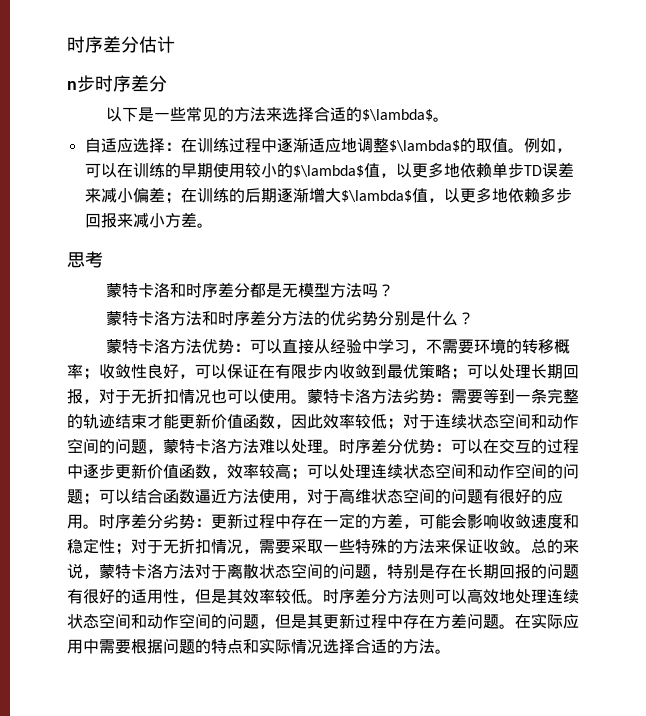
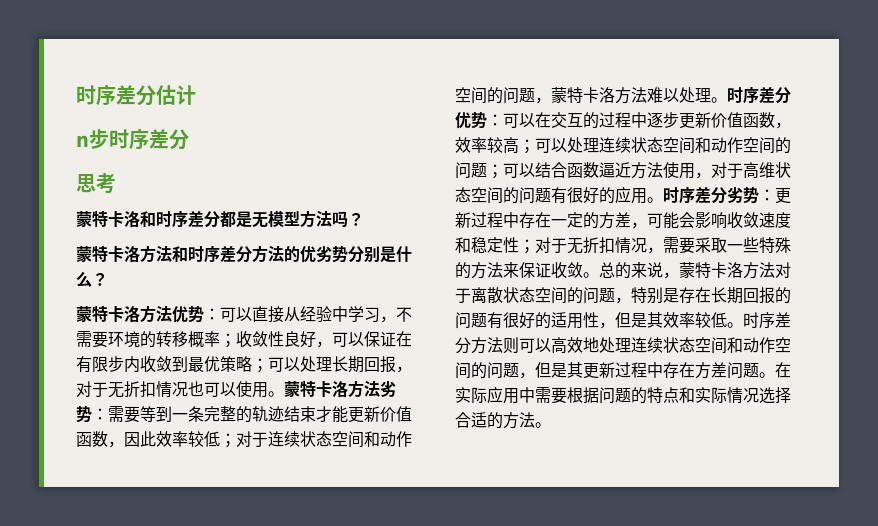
[106,106,450,122] [84,138,572,153] [84,162,574,178] [84,187,572,204] [84,212,213,228] // 以下是一些常见的方法来选择合适的$\lambda$。 // 自适应选择：在训练过程中逐渐适应地调整$\lambda$的取值。例如，可以在训练的早期使用较小的$\lambda$值，以更多地依赖单步TD误差来减小偏差；在训练的后期逐渐增大$\lambda$值，以更多地依赖多步回报来减小方差。 -> (189, 139) none

